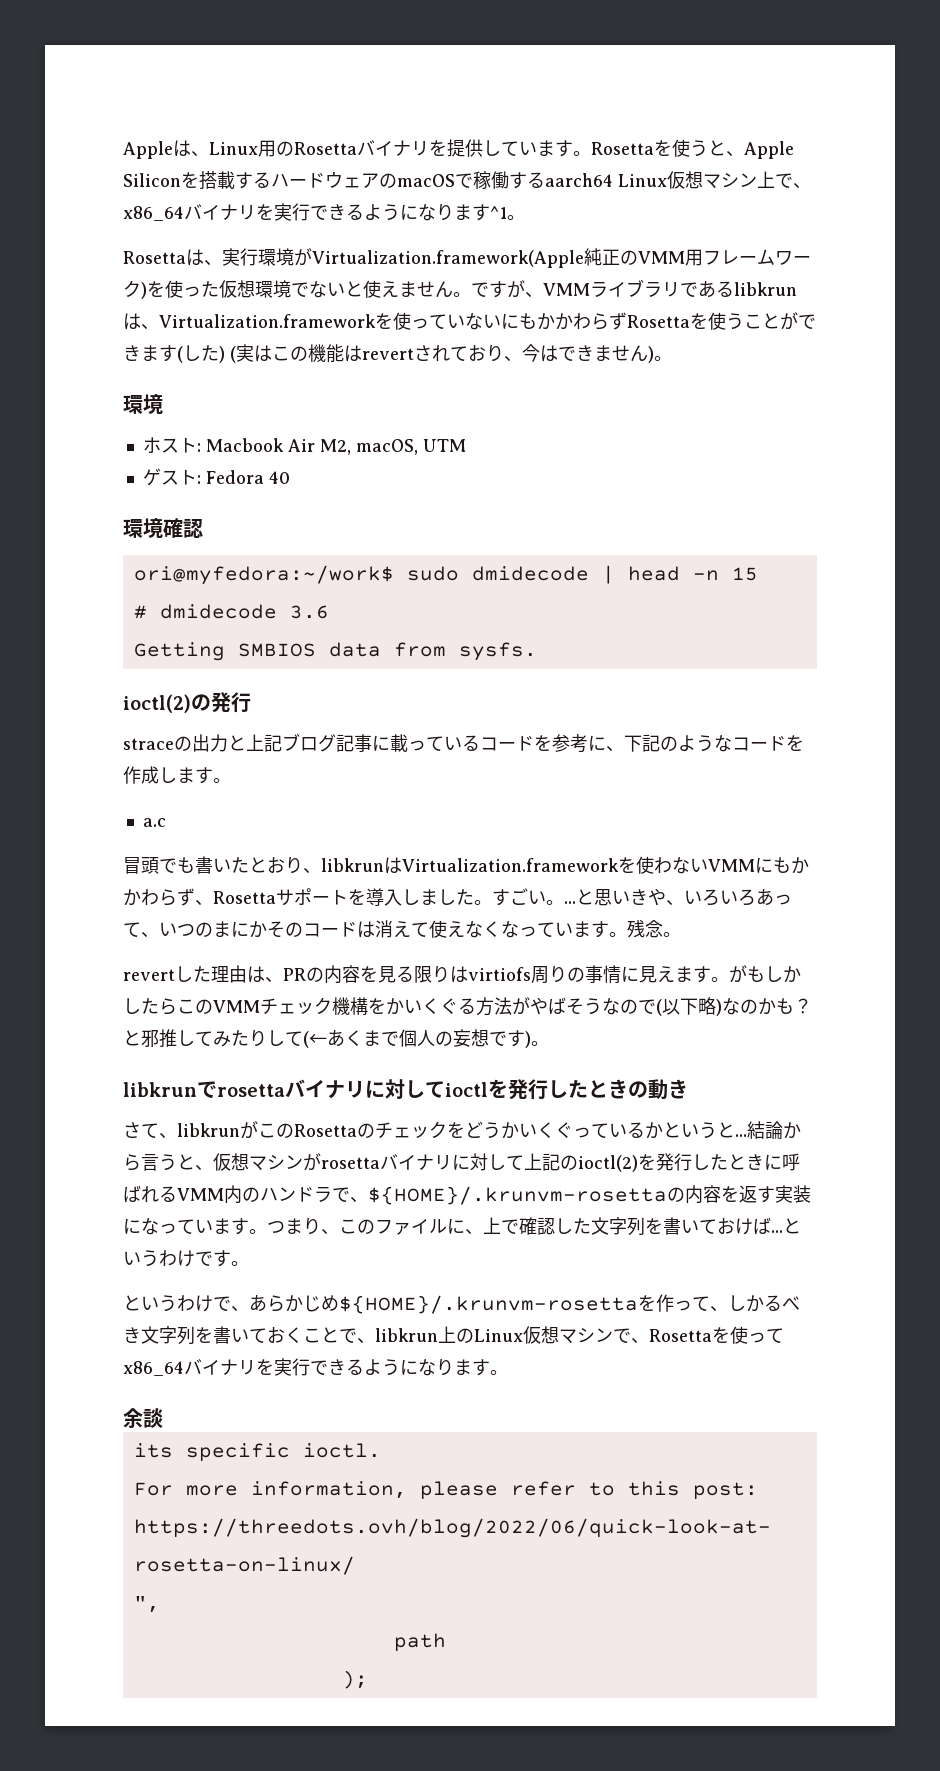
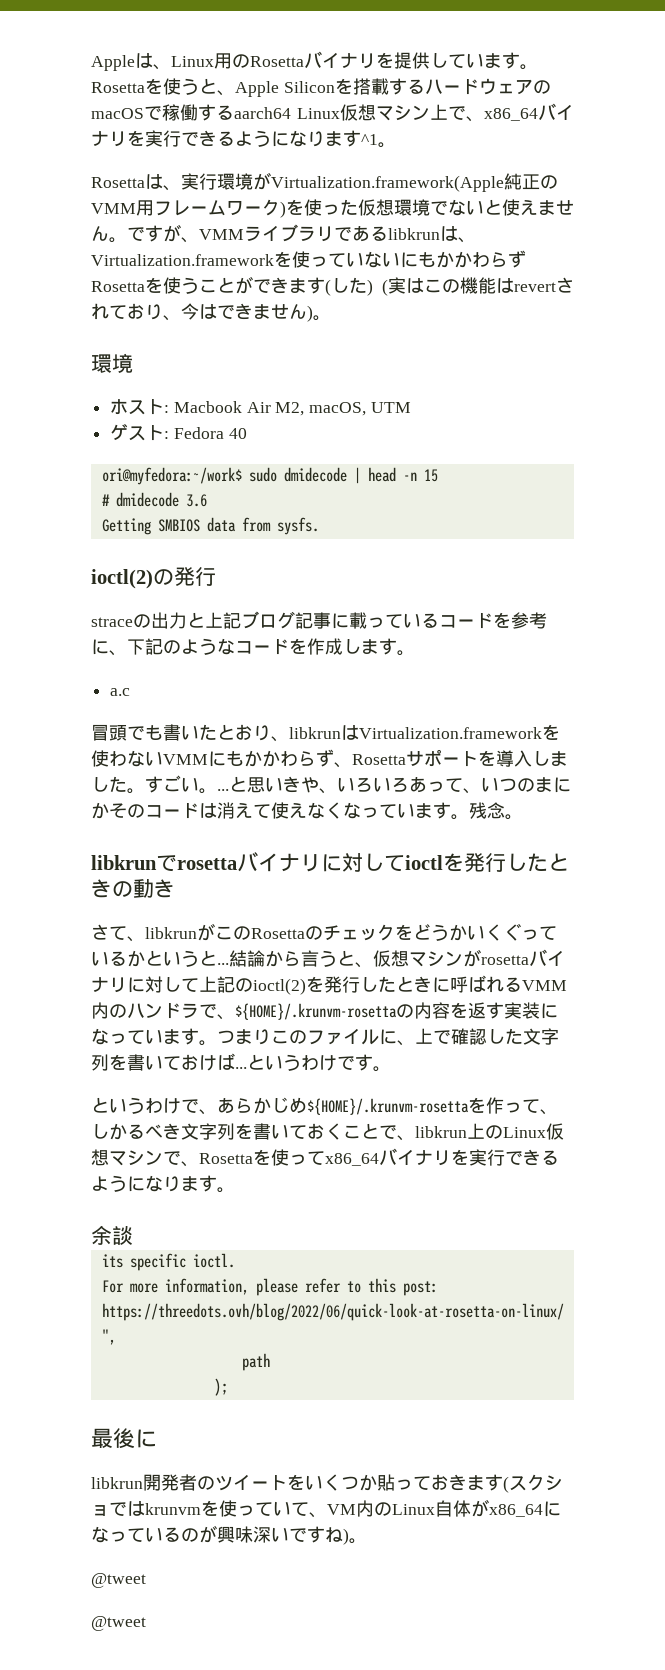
[123,518,203,538] // 環境確認 -> (247, 433) none
[123,965,801,984] [123,997,812,1016] [123,1029,549,1048] // revertした理由は、PRの内容を見る限りはvirtiofs周りの事情に見えます。がもしかしたらこのVMMチェック機構をかいくぐる方法がやばそうなので(以下略)なのかも？と邪推してみたりして(←あくまで個人の妄想です)。 -> (523, 817) none
[321,1229,339,1235] 、 -> (271, 1037) none
(368, 1679) none -> [91,1428,157,1449] [91,1474,563,1493] [91,1499,561,1518] [91,1525,367,1545] [91,1573,146,1588] [91,1616,146,1631] // 最後に // libkrun開発者のツイートをいくつか貼っておきます(スクショではkrunvmを使っていて、VM内のLinux自体がx86_64になっているのが興味深いですね)。 // @tweet // @tweet

